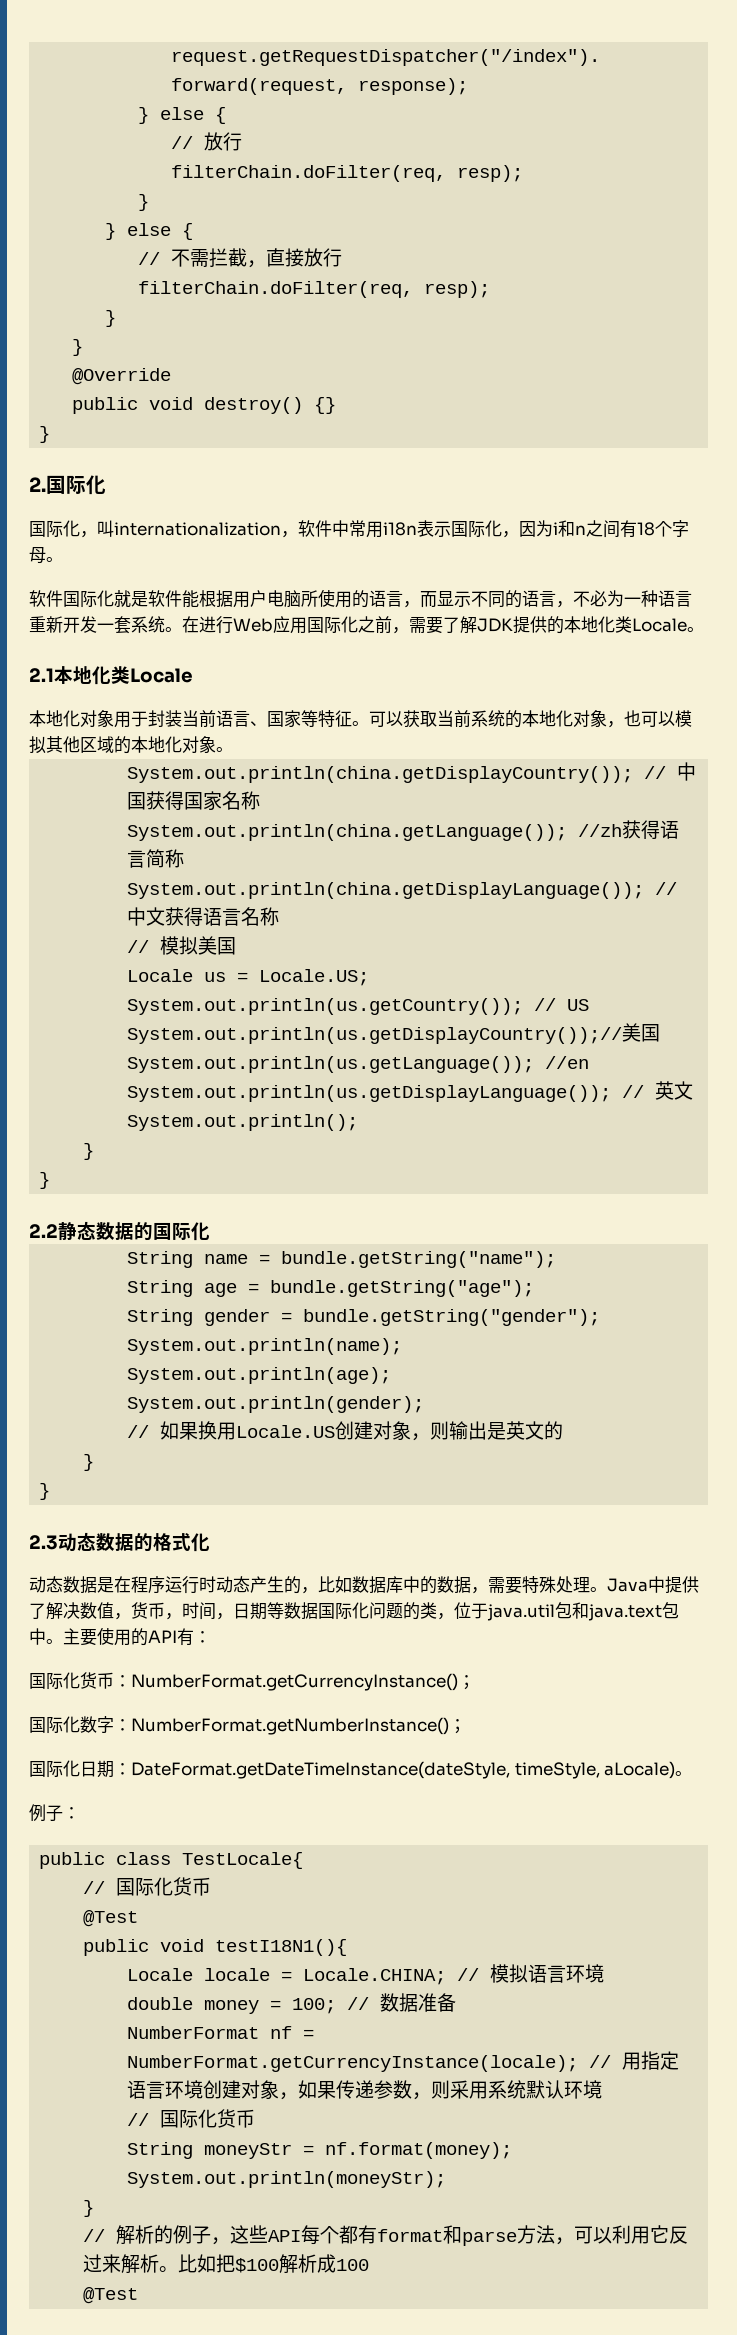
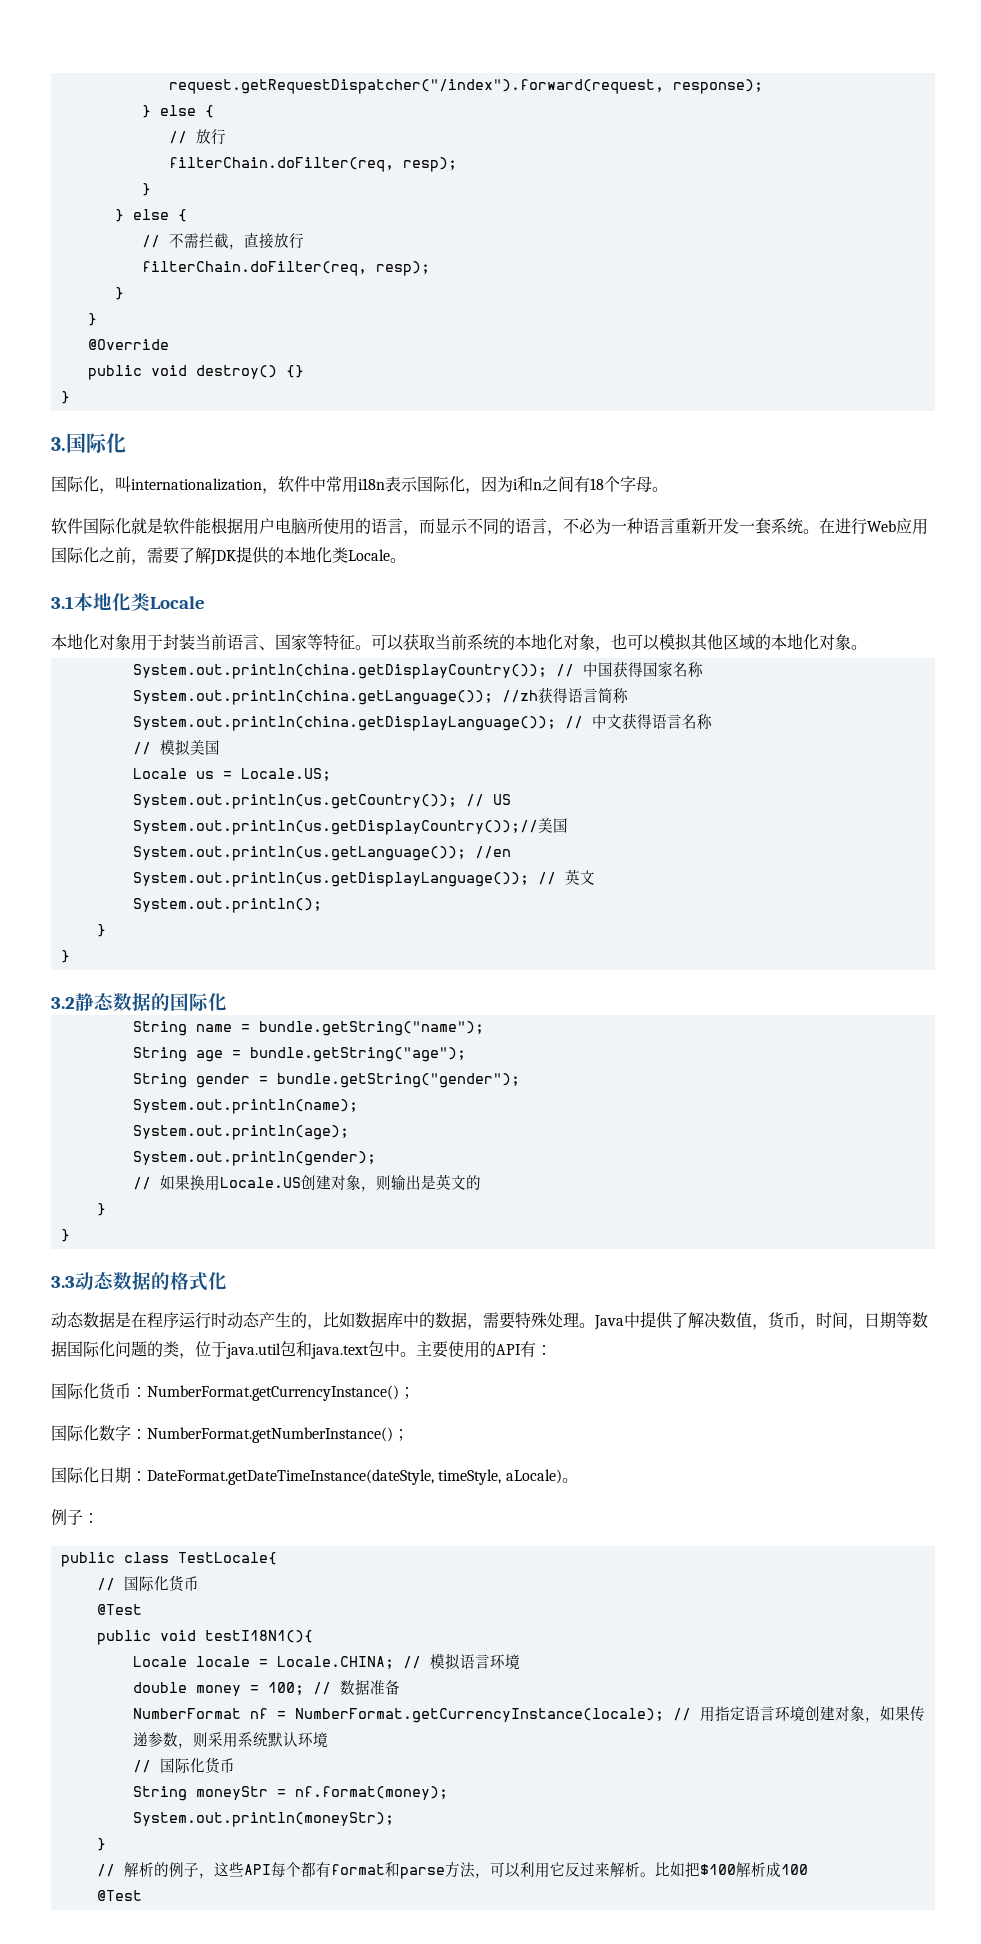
[29,477,46,492] 2. -> [51,437,66,451] 3.
[29,668,54,682] 2.1 -> [51,596,74,609] 3.1
[29,1224,58,1238] 2.2 -> [51,997,75,1009] 3.2
[29,1535,58,1550] 2.3 -> [51,1276,75,1288] 3.3

